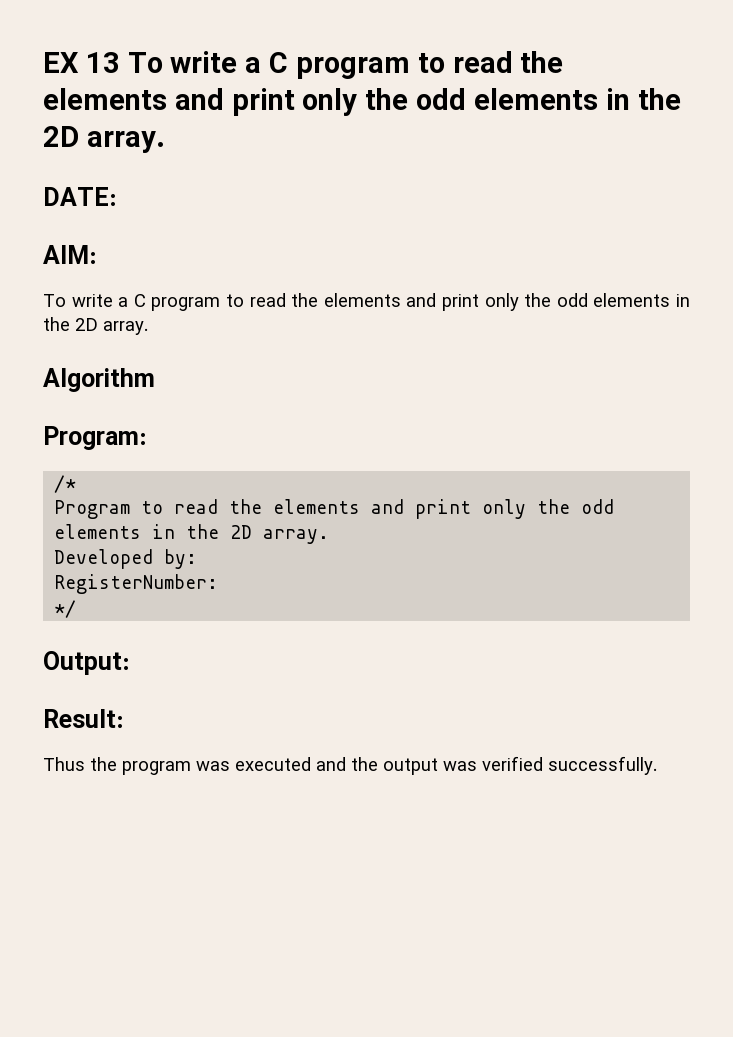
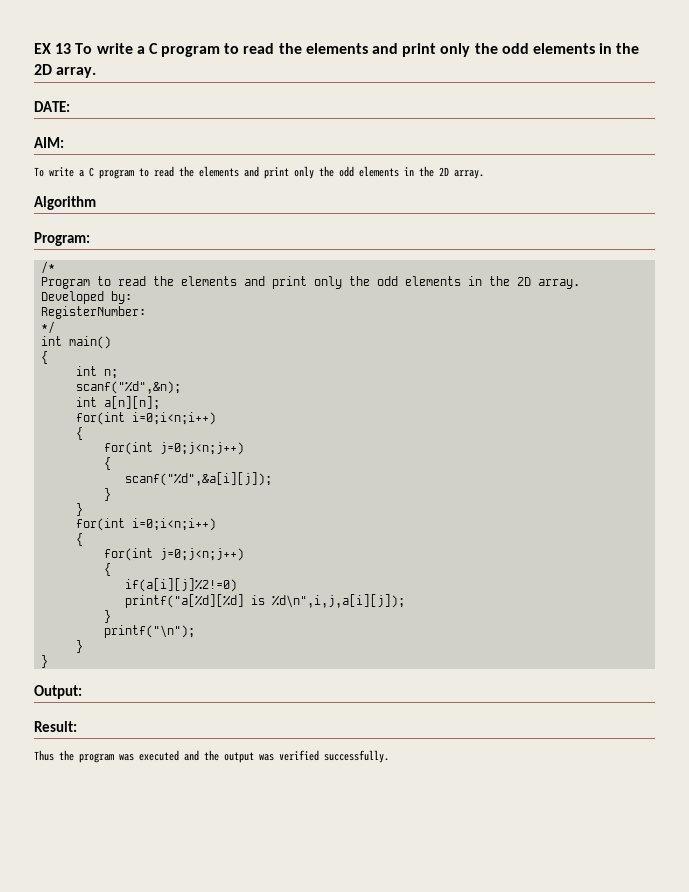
(77, 609) none -> [40,336,111,349] [40,351,48,364] [75,366,118,379] [75,381,181,394] [75,396,160,410] [75,412,216,425] [75,427,83,440] [103,442,244,455] [103,457,111,470] [124,472,272,486] [103,488,111,501] [75,503,83,516] [75,518,216,531] [75,533,83,546] [103,548,244,561] [103,563,111,576] [124,578,237,592] [124,594,405,608] [103,610,111,623] [103,625,195,638] [75,640,83,653] [40,655,48,668] // int main() // { // int n; // scanf("%d",&n); // int a[n][n]; // for(int i=0;i<n;i++) // { // for(int j=0;j<n;j++) // { // scanf("%d",&a[i][j]); // } // } // for(int i=0;i<n;i++) // { // for(int j=0;j<n;j++) // { // if(a[i][j]%2!=0) // printf("a[%d][%d] is %d\n",i,j,a[i][j]); // } // printf("\n"); // } // }

